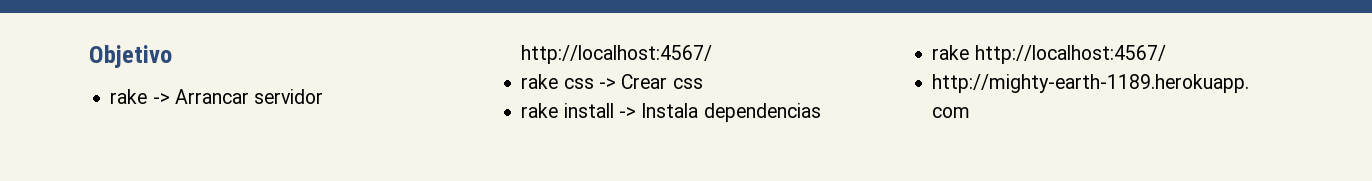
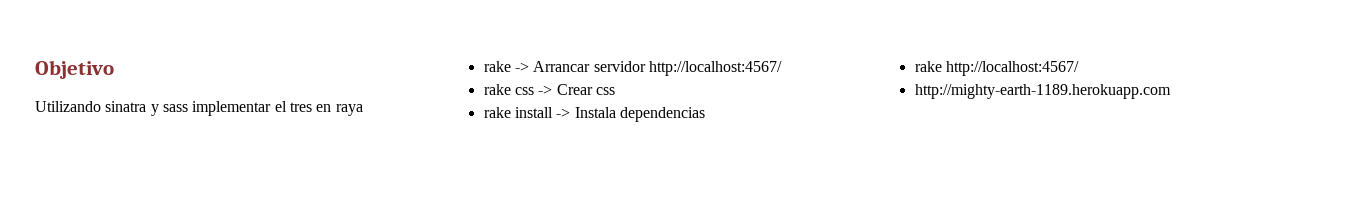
(172, 56) none -> [35,101,363,116] // Utilizando sinatra y sass implementar el tres en raya

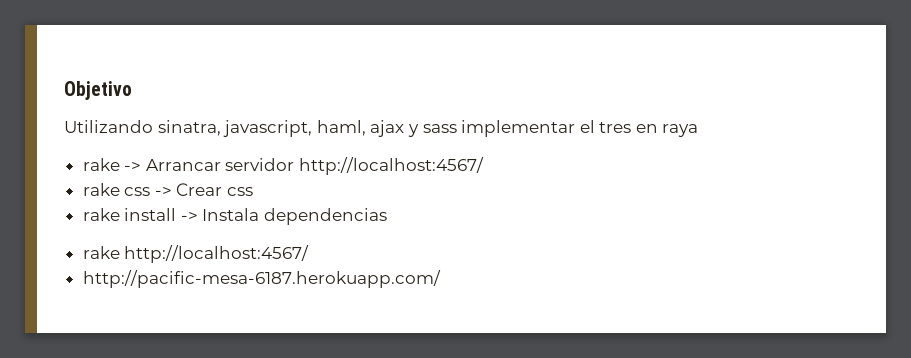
[105,101,147,112] sinatra -> [157,120,405,137] sinatra, javascript, haml, ajax
[914,84,1171,99] http://mighty-earth-1189.herokuapp.com -> [82,270,441,288] http://pacific-mesa-6187.herokuapp.com/

